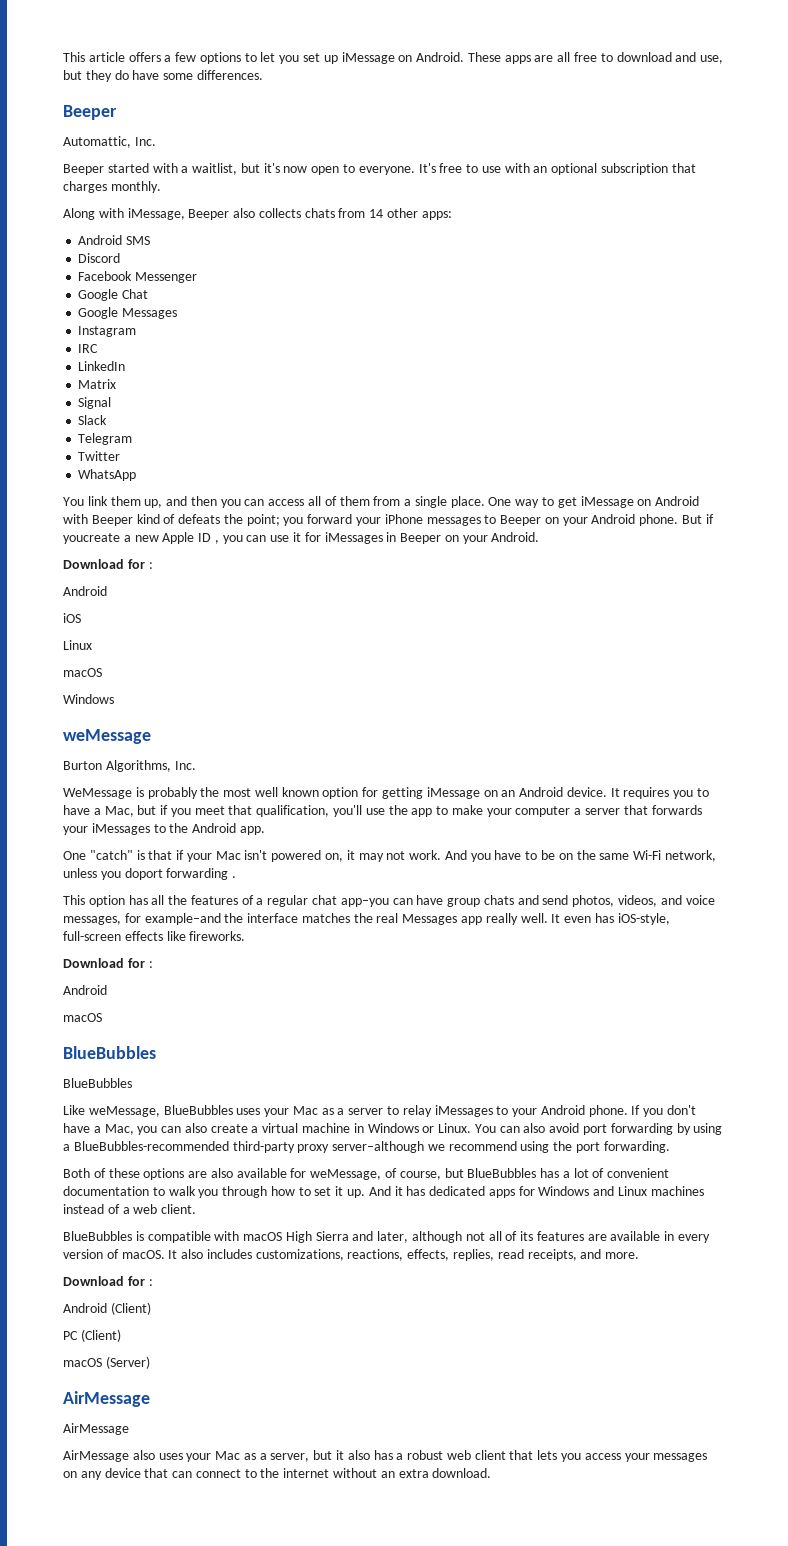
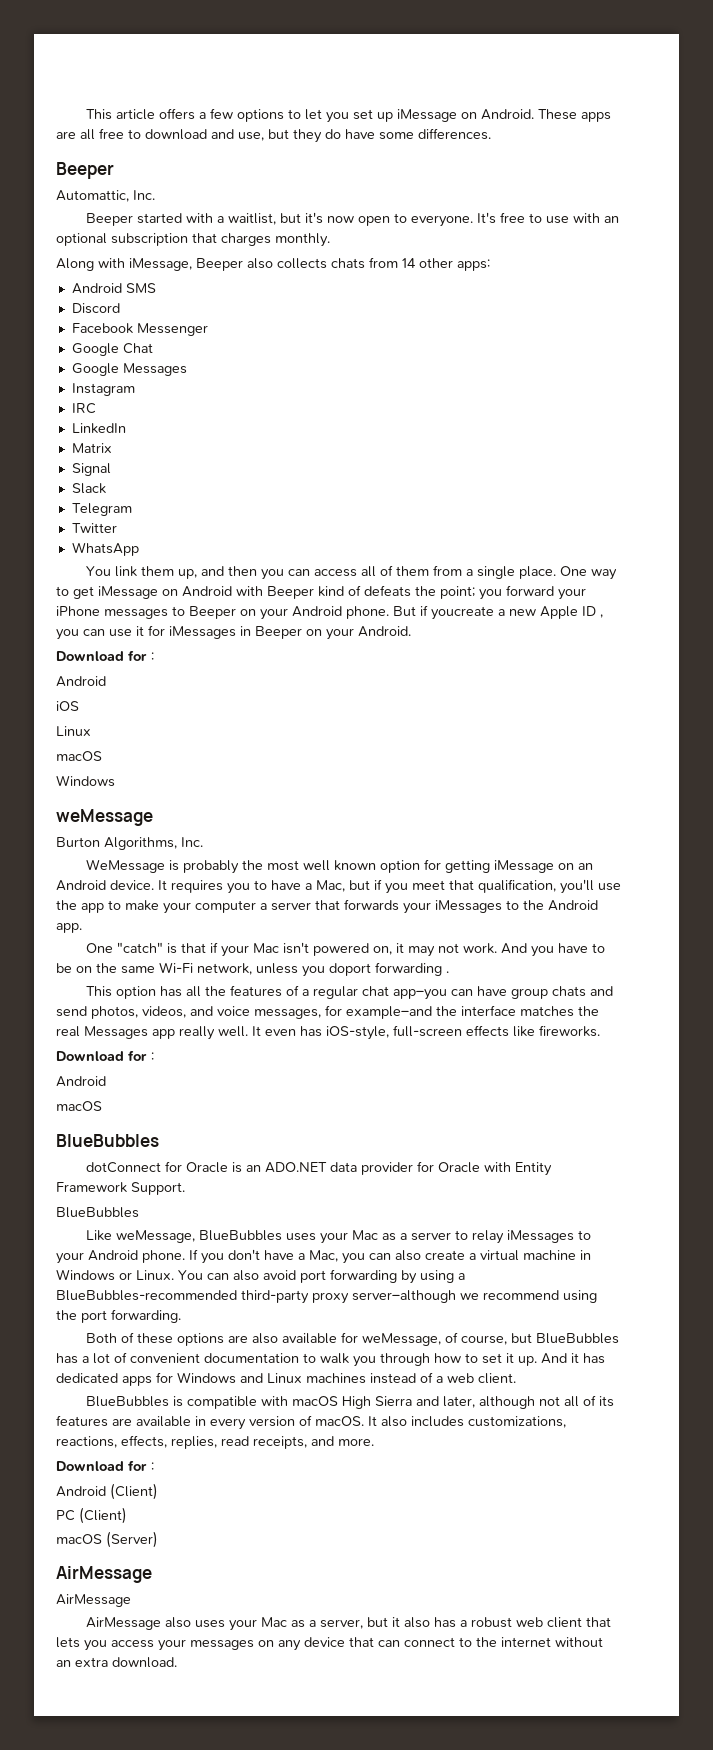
(156, 1052) none -> [85,1161,552,1176] [56,1182,185,1195] // dotConnect for Oracle is an ADO.NET data provider for Oracle with Entity Framework Support.

